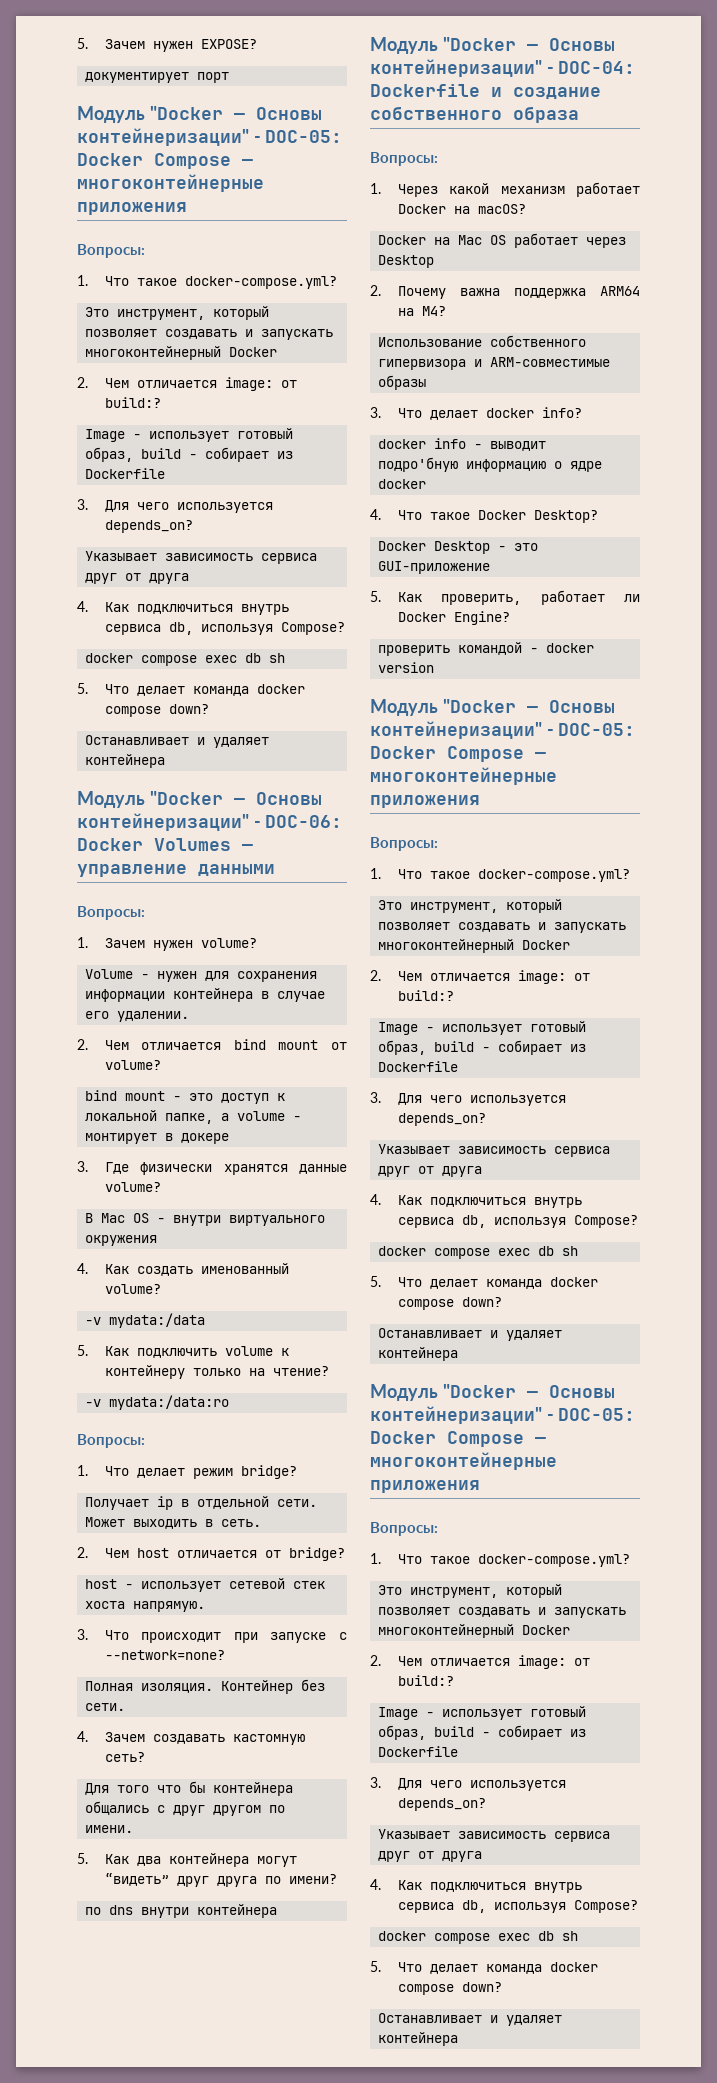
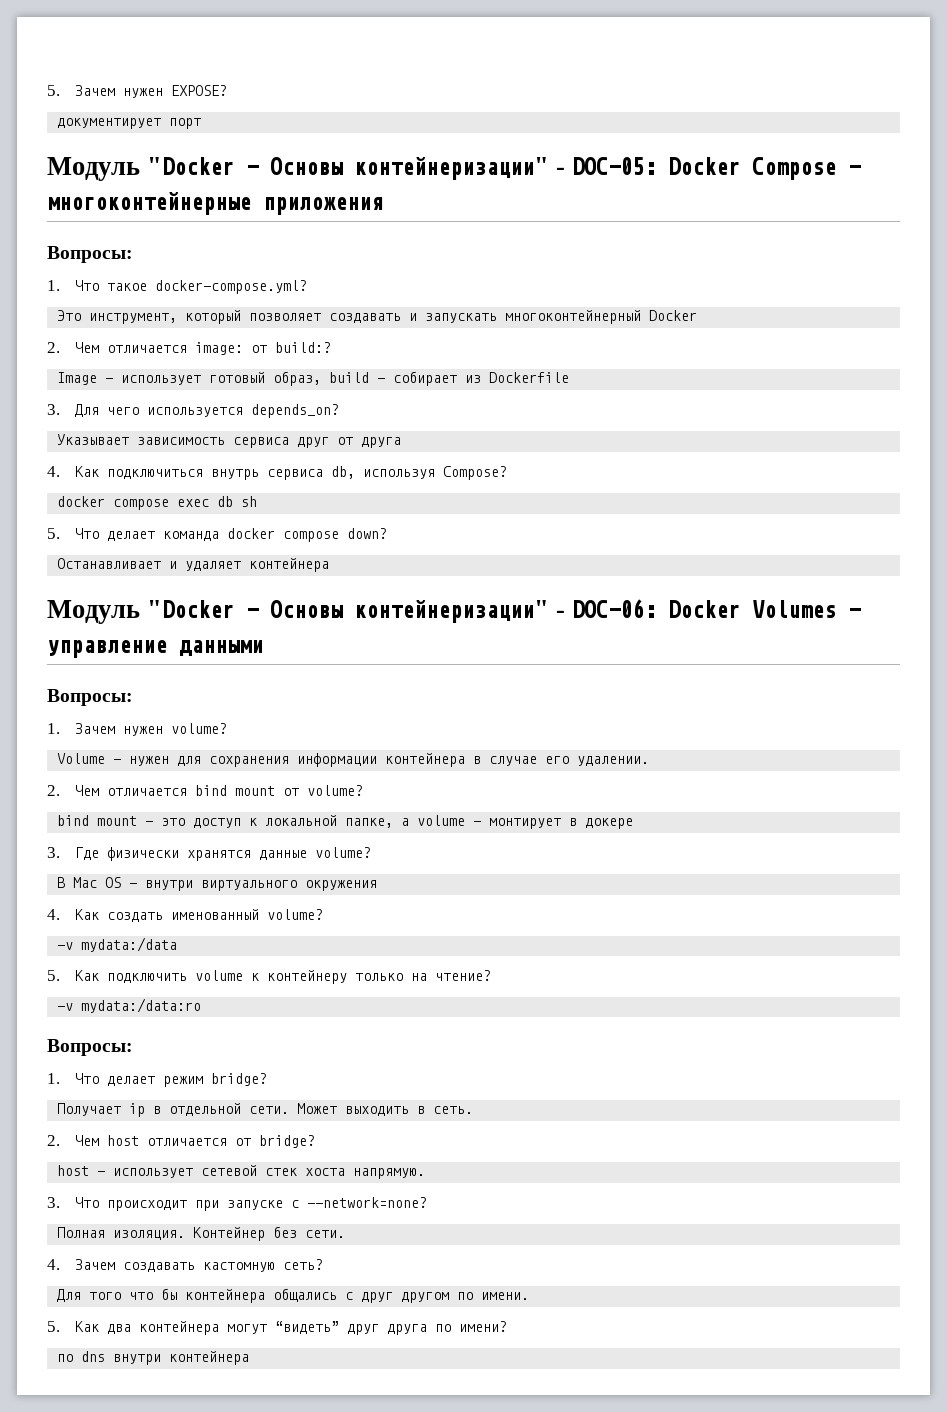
[370,37,615,54] [370,59,636,77] [370,84,601,100] [370,107,579,123] [370,152,438,166] [370,182,640,197] [397,204,526,214] [378,233,627,248] [378,255,435,268] [370,285,640,299] [397,306,446,316] [378,335,587,347] [378,357,611,370] [378,375,427,390] [370,407,582,420] [378,438,547,451] [378,457,603,472] [378,479,427,489] [370,509,598,523] [378,541,539,554] [378,561,491,574] [370,590,640,605] [397,611,510,625] [378,642,595,656] [378,662,435,673] [370,699,615,716] [370,721,636,739] [370,746,546,762] [370,767,557,785] [370,795,480,808] [370,837,438,851] [370,868,630,882] [378,899,563,913] [378,922,627,933] [378,939,571,953] [370,970,590,984] [397,990,454,1001] [378,1021,587,1035] [378,1040,587,1055] [378,1061,459,1072] [370,1092,566,1106] [397,1113,486,1126] [378,1144,611,1157] [378,1166,483,1177] [370,1194,582,1208] [397,1215,638,1228] [378,1246,579,1259] [370,1276,598,1289] [397,1297,502,1310] [378,1328,563,1341] [378,1347,459,1361] [370,1384,615,1401] [370,1406,636,1424] [370,1431,546,1447] [370,1452,557,1470] [370,1480,480,1493] [370,1522,438,1536] [370,1553,630,1567] [378,1584,563,1598] [378,1607,627,1618] [378,1624,571,1638] [370,1655,590,1669] [397,1675,454,1686] [378,1706,587,1720] [378,1725,587,1740] [378,1746,459,1757] [370,1777,566,1791] [397,1798,486,1811] [378,1829,611,1842] [378,1851,483,1862] [370,1879,582,1893] [397,1900,638,1913] [378,1931,579,1944] [370,1961,598,1974] [397,1982,502,1995] [378,2013,563,2026] [378,2032,459,2046] // Модуль "Docker — Основы контейнеризации" - DOC-04: Dockerfile и создание собственного образа // Вопросы: // 1. Через какой механизм работает Docker на macOS? // Docker на Mac OS работает через Desktop // 2. Почему важна поддержка ARM64 на M4? // Использование собственного гипервизора и ARM-совместимые образы // 3. Что делает docker info? // docker info - выводит подро'бную информацию о ядре docker // 4. Что такое Docker Desktop? // Docker Desktop - это GUI-приложение // 5. Как проверить, работает ли Docker Engine? // проверить командой - docker version // Модуль "Docker — Основы контейнеризации" - DOC-05: Docker Compose — многоконтейнерные приложения // Вопросы: // 1. Что такое docker-compose.yml? // Это инструмент, который позволяет создавать и запускать многоконтейнерный Docker // 2. Чем отличается image: от build:? // Image - использует готовый образ, build - собирает из Dockerfile // 3. Для чего используется depends_on? // Указывает зависимость сервиса друг от друга // 4. Как подключиться внутрь сервиса db, используя Compose? // docker compose exec db sh // 5. Что делает команда docker compose down? // Останавливает и удаляет контейнера // Модуль "Docker — Основы контейнеризации" - DOC-05: Docker Compose — многоконтейнерные приложения // Вопросы: // 1. Что такое docker-compose.yml? // Это инструмент, который позволяет создавать и запускать многоконтейнерный Docker // 2. Чем отличается image: от build:? // Image - использует готовый образ, build - собирает из Dockerfile // 3. Для чего используется depends_on? // Указывает зависимость сервиса друг от друга // 4. Как подключиться внутрь сервиса db, используя Compose? // docker compose exec db sh // 5. Что делает команда docker compose down? // Останавливает и удаляет контейнера -> (250, 1358) none

